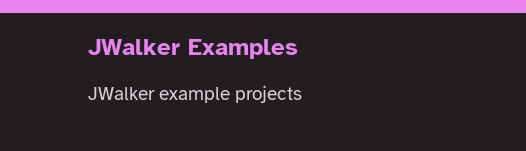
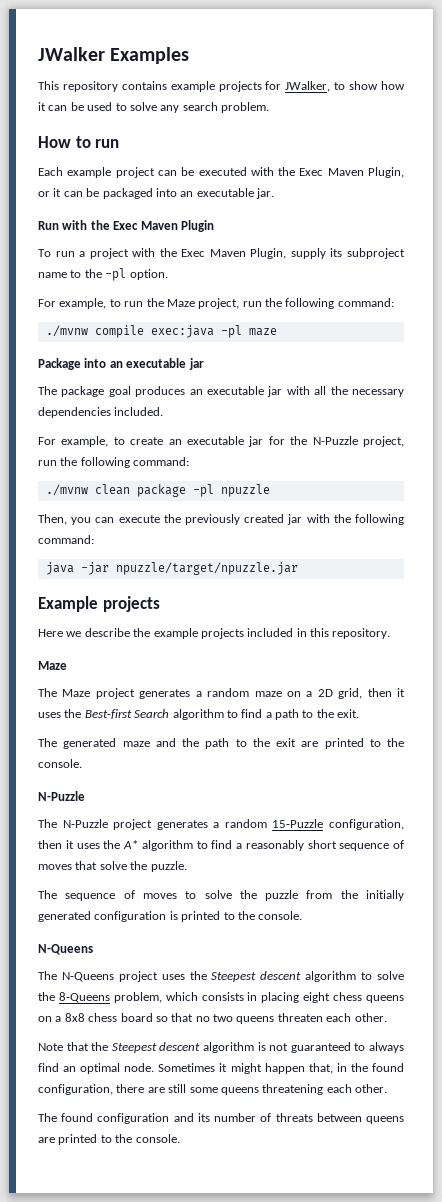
[88,85,303,103] JWalker example projects -> [38,81,406,92] [38,102,269,113] [38,136,120,148] [38,167,405,178] [38,188,274,199] [38,220,214,232] [38,248,405,259] [38,268,168,281] [38,298,394,309] [45,325,277,338] [38,358,204,370] [38,386,404,397] [38,407,164,418] [38,436,404,447] [38,457,190,468] [45,484,270,497] [38,514,404,525] [38,535,94,544] [45,562,298,575] [38,596,160,612] [38,628,391,639] [38,661,67,670] [38,688,406,699] [38,709,360,720] [38,738,404,749] [38,759,82,768] [38,791,85,801] [38,819,404,830] [38,840,404,851] [38,861,187,872] [38,890,405,901] [38,911,303,922] [38,944,93,955] [38,971,405,982] [38,992,405,1003] [38,1013,387,1024] [38,1042,404,1053] [38,1063,404,1074] [38,1084,387,1095] [38,1113,405,1124] [38,1134,180,1145] This repository contains example projects for JWalker, to show how it can be used to solve any search problem. // How to run // Each example project can be executed with the Exec Maven Plugin, or it can be packaged into an executable jar. // Run with the Exec Maven Plugin // To run a project with the Exec Maven Plugin, supply its subproject name to the -pl option. // For example, to run the Maze project, run the following command: // ./mvnw compile exec:java -pl maze // Package into an executable jar // The package goal produces an executable jar with all the necessary dependencies included. // For example, to create an executable jar for the N-Puzzle project, run the following command: // ./mvnw clean package -pl npuzzle // Then, you can execute the previously created jar with the following command: // java -jar npuzzle/target/npuzzle.jar // Example projects // Here we describe the example projects included in this repository. // Maze // The Maze project generates a random maze on a 2D grid, then it uses the Best‑first Search algorithm to find a path to the exit. // The generated maze and the path to the exit are printed to the console. // N-Puzzle // The N‑Puzzle project generates a random 15‑Puzzle configuration, then it uses the A* algorithm to find a reasonably short sequence of moves that solve the puzzle. // The sequence of moves to solve the puzzle from the initially generated configuration is printed to the console. // N-Queens // The N‑Queens project uses the Steepest descent algorithm to solve the 8‑Queens problem, which consists in placing eight chess queens on a 8x8 chess board so that no two queens threaten each other. // Note that the Steepest descent algorithm is not guaranteed to always find an optimal node. Sometimes it might happen that, in the found configuration, there are still some queens threatening each other. // The found configuration and its number of threats between queens are printed to the console.

